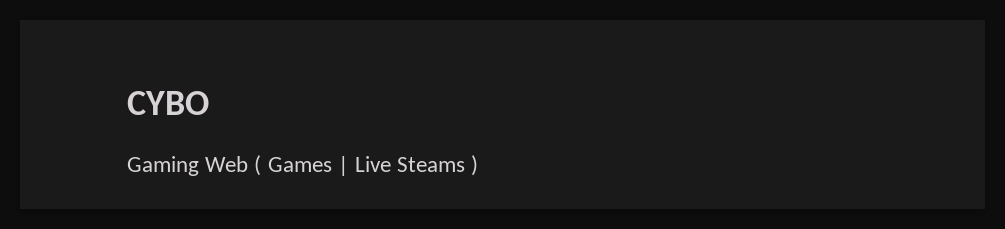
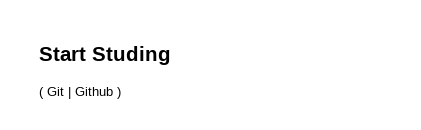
[127,91,209,115] [127,155,466,176] CYBO // Gaming Web ( Games | Live Steams -> [39,46,171,65] [39,87,113,99] Start Studing // ( Git | Github

